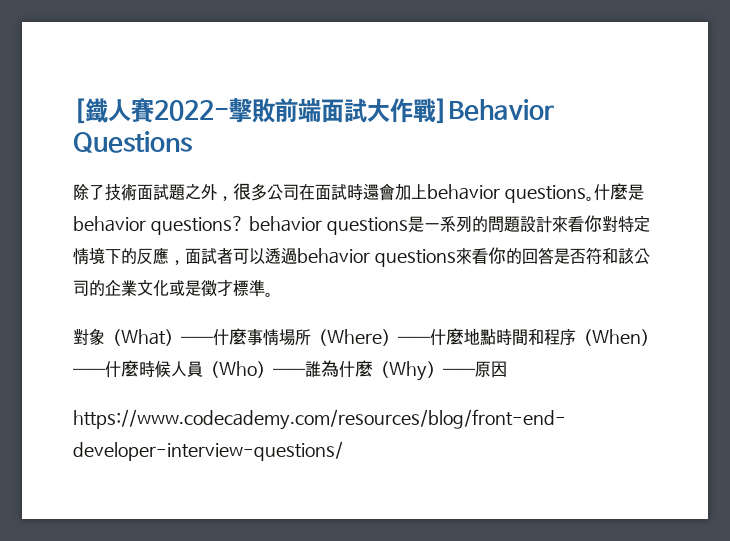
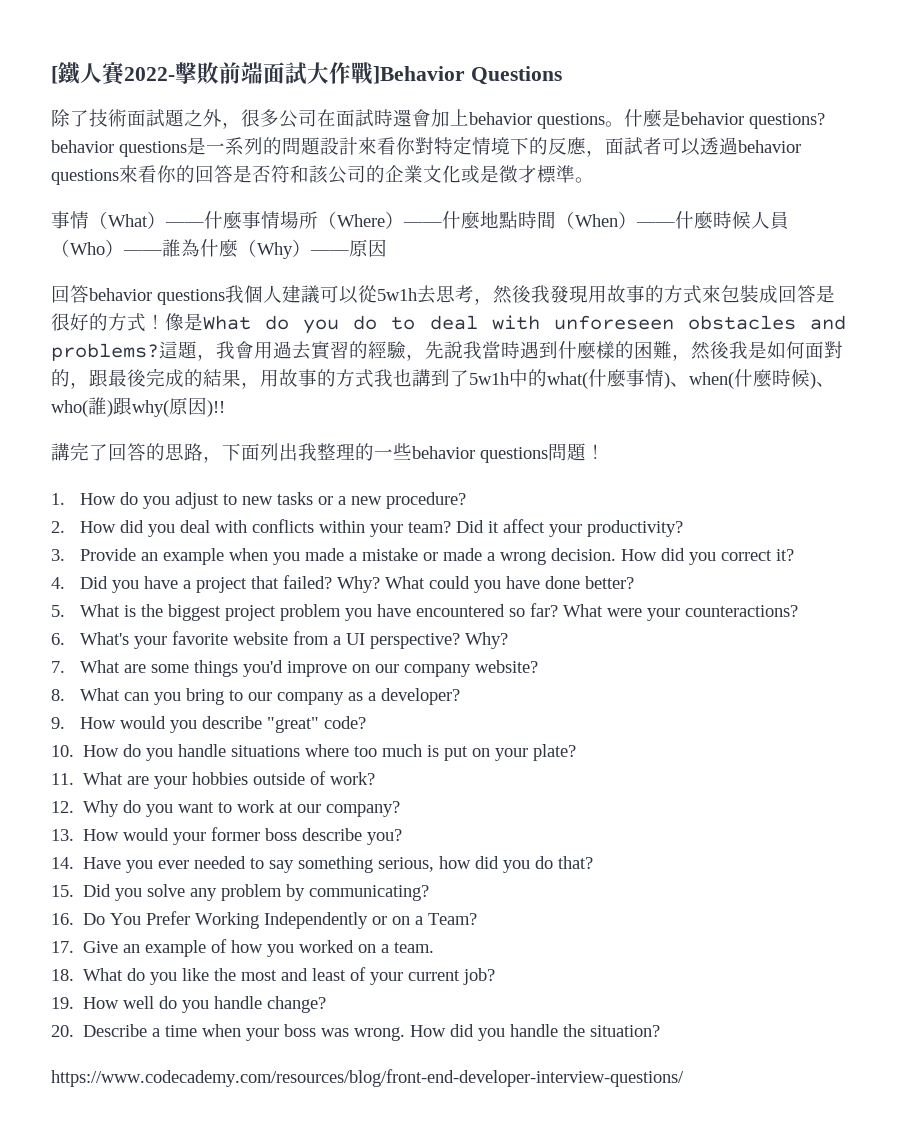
[73,328,105,346] 對象 -> [51,211,89,229] 事情
[528,328,576,346] 和程序 -> (556, 220) none
(507, 369) none -> [51,285,835,305] [51,313,846,334] [51,341,843,361] [51,368,835,389] [51,397,225,417] [51,442,605,463] [51,492,467,509] [51,519,684,537] [51,548,795,565] [51,575,635,593] [51,603,799,621] [51,631,509,649] [51,660,539,677] [51,688,461,705] [51,716,367,733] [51,744,577,761] [51,771,376,789] [51,800,401,817] [51,827,403,845] [51,856,594,873] [51,884,430,901] [51,911,478,929] [51,939,435,957] [51,967,496,985] [51,996,327,1013] [51,1024,661,1041] // 回答behavior questions我個人建議可以從5w1h去思考，然後我發現用故事的方式來包裝成回答是很好的方式！像是What do you do to deal with unforeseen obstacles and problems?這題，我會用過去實習的經驗，先說我當時遇到什麼樣的困難，然後我是如何面對的，跟最後完成的結果，用故事的方式我也講到了5w1h中的what(什麼事情)、when(什麼時候)、who(誰)跟why(原因)!! // 講完了回答的思路，下面列出我整理的一些behavior questions問題！ // 1. How do you adjust to new tasks or a new procedure? // 2. How did you deal with conflicts within your team? Did it affect your productivity? // 3. Provide an example when you made a mistake or made a wrong decision. How did you correct it? // 4. Did you have a project that failed? Why? What could you have done better? // 5. What is the biggest project problem you have encountered so far? What were your counteractions? // 6. What's your favorite website from a UI perspective? Why? // 7. What are some things you'd improve on our company website? // 8. What can you bring to our company as a developer? // 9. How would you describe "great" code? // 10. How do you handle situations where too much is put on your plate? // 11. What are your hobbies outside of work? // 12. Why do you want to work at our company? // 13. How would your former boss describe you? // 14. Have you ever needed to say something serious, how did you do that? // 15. Did you solve any problem by communicating? // 16. Do You Prefer Working Independently or on a Team? // 17. Give an example of how you worked on a team. // 18. What do you like the most and least of your current job? // 19. How well do you handle change? // 20. Describe a time when your boss was wrong. How did you handle the situation?

